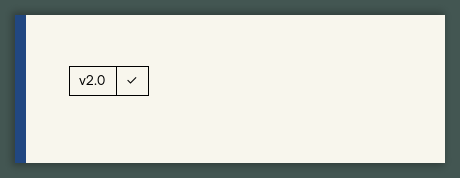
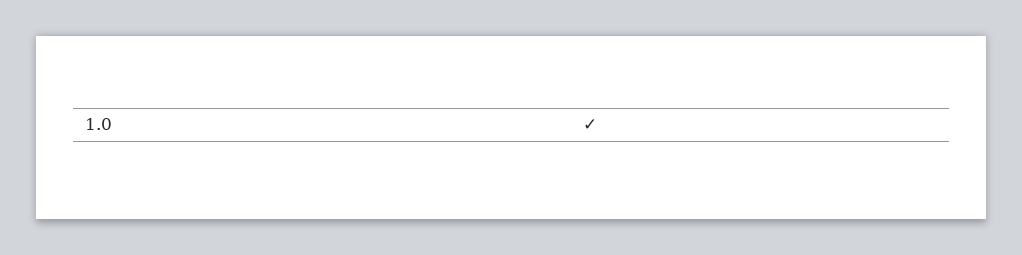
[79,75,106,85] v2.0 -> [85,118,113,130] 1.0

